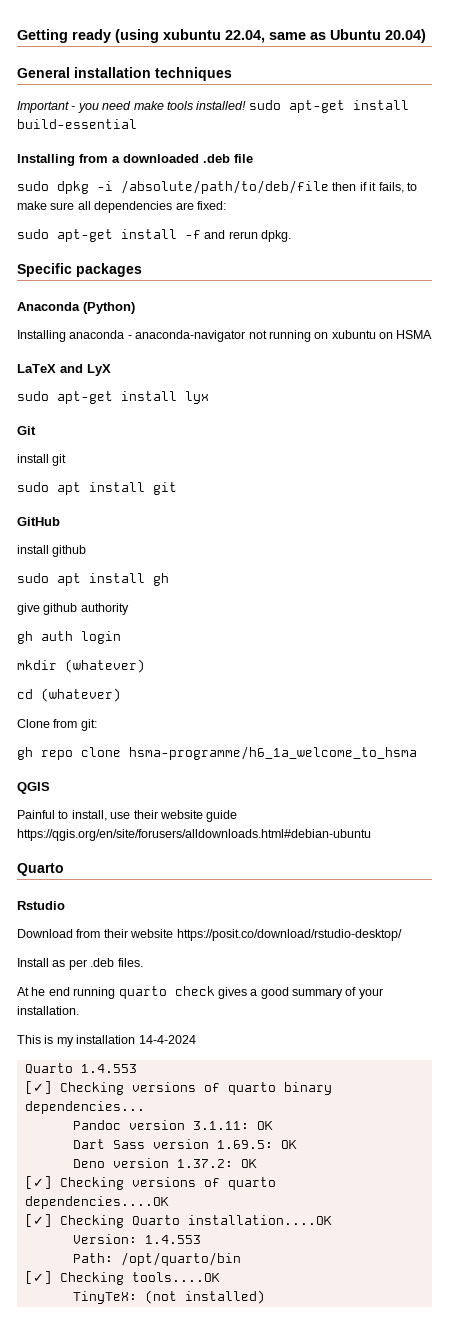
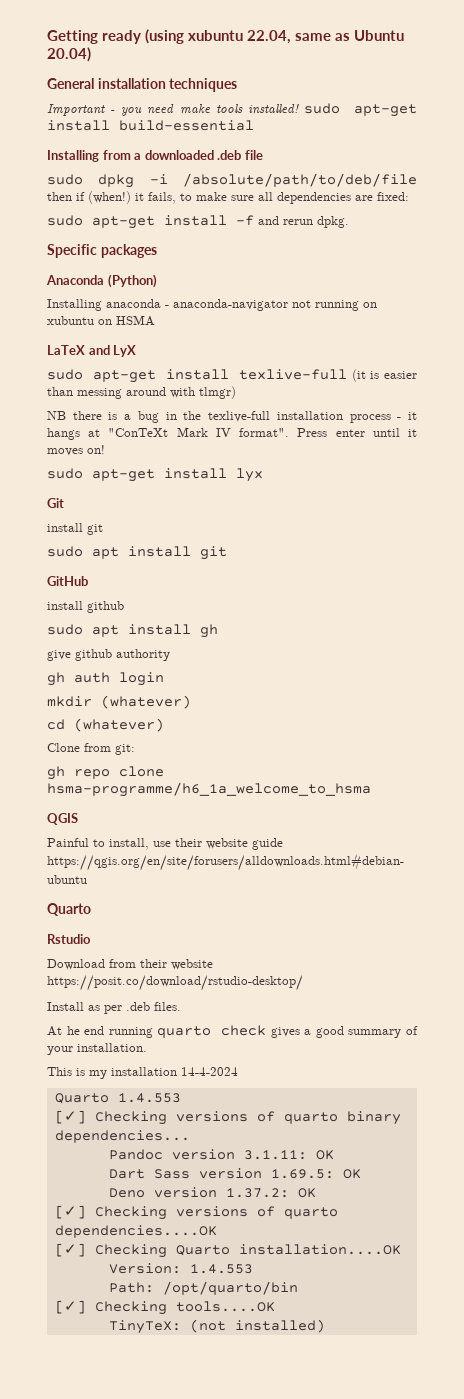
(367, 186) none -> [88,191,131,204] (when!)
(111, 370) none -> [47,369,417,383] [47,386,236,399] [47,411,417,423] [47,427,418,440] [47,445,105,456] // sudo apt-get install texlive-full (it is easier than messing around with tlmgr) // NB there is a bug in the texlive-full installation process - it hangs at "ConTeXt Mark IV format". Press enter until it moves on!

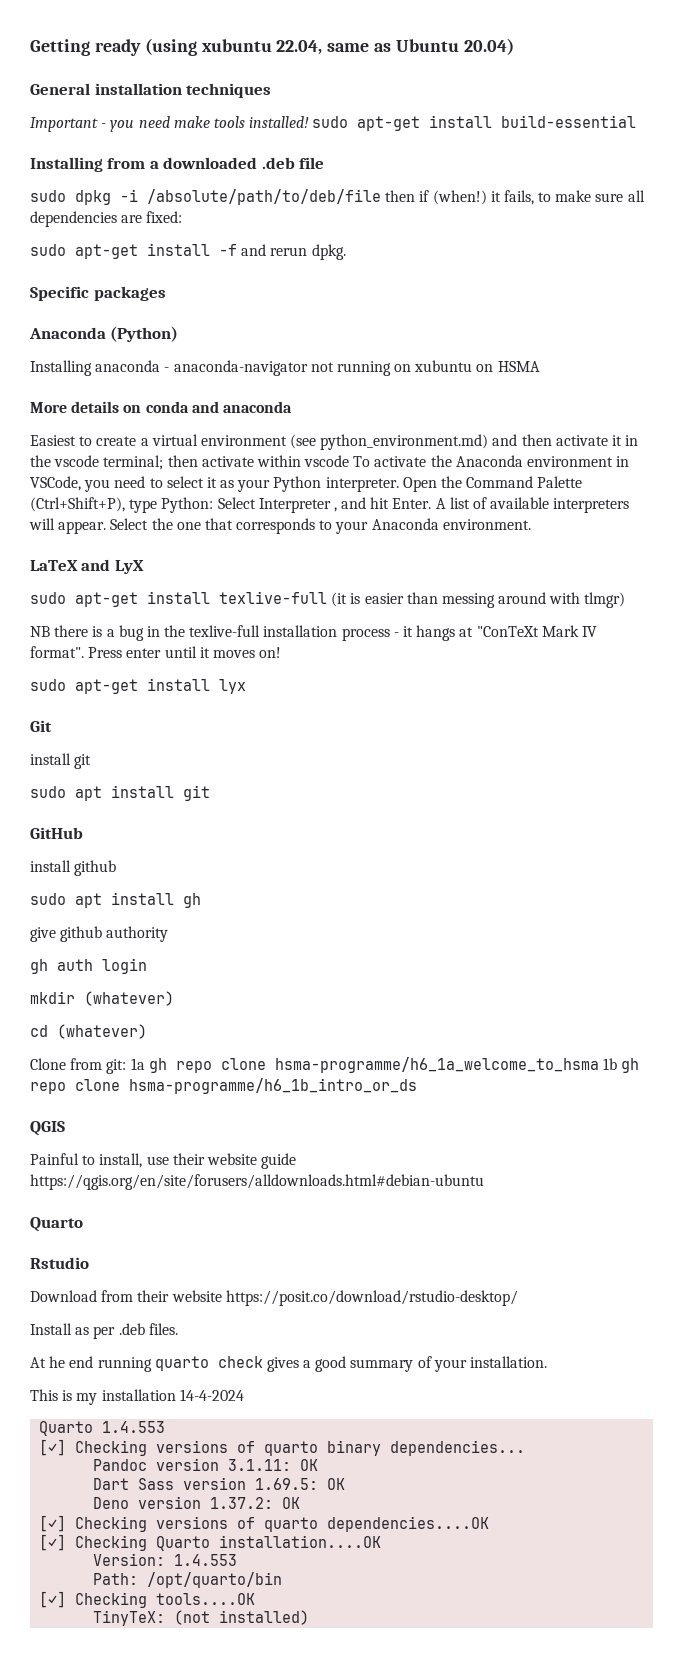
(155, 320) none -> [30,401,292,413] [30,434,639,450] [30,455,630,470] [30,476,583,492] [30,497,630,513] [29,518,531,534] // More details on conda and anaconda // Easiest to create a virtual environment (see python_environment.md) and then activate it in the vscode terminal; then activate within vscode To activate the Anaconda environment in VSCode, you need to select it as your Python interpreter. Open the Command Palette (Ctrl+Shift+P), type Python: Select Interpreter , and hit Enter. A list of available interpreters will appear. Select the one that corresponds to your Anaconda environment.
(135, 749) // -> [130,1058,145,1070] 1a
(371, 789) none -> [602,1058,640,1073] [30,1078,417,1094] 1b gh repo clone hsma-programme/h6_1b_intro_or_ds

